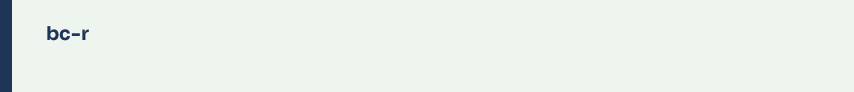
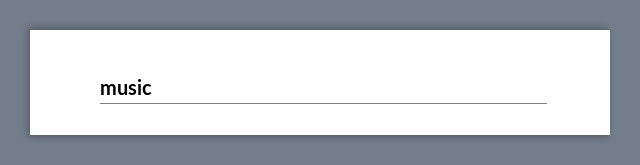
[46,26,89,41] bc-r -> [100,79,152,95] music

